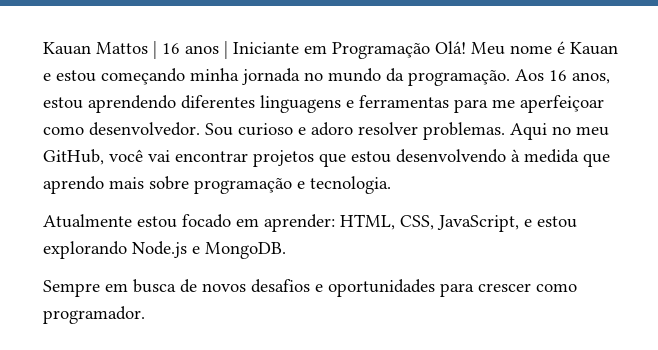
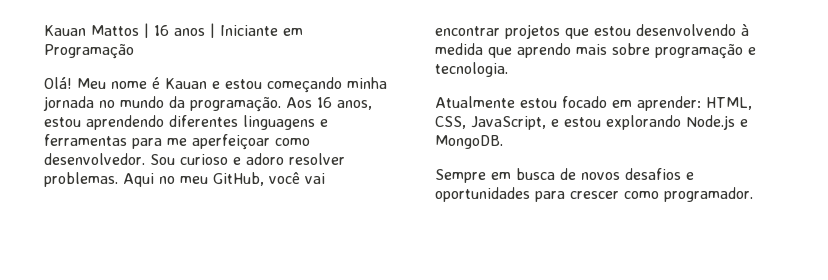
(430, 50) none -> (134, 51) //

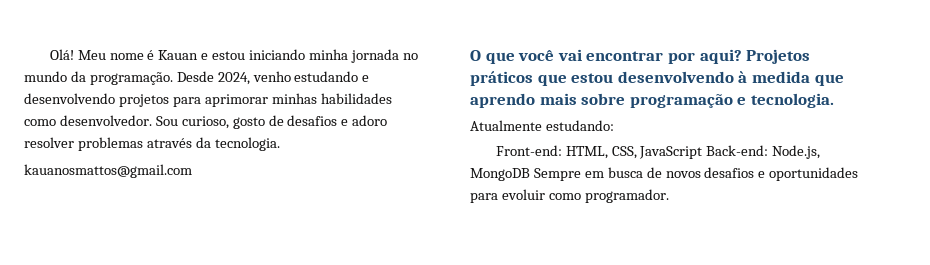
[44,23,303,38] [44,44,134,59] Kauan Mattos | 16 anos | Iniciante em Programação // -> (49, 54) none
[267,77,342,93] começando -> [249,49,306,60] iniciando
[286,97,372,110] [44,115,328,130] [44,134,310,150] [44,153,345,165] [44,172,325,187] [435,24,560,39] Aos 16 anos, estou aprendendo diferentes linguagens e ferramentas para me aperfeiçoar como desenvolvedor. Sou curioso e adoro resolver problemas. Aqui no meu GitHub, você vai encontrar projetos -> [176,71,370,85] [24,93,392,107] [24,115,388,129] [24,137,280,151] [24,164,192,178] [470,49,811,64] [470,71,533,86] Desde 2024, venho estudando e desenvolvendo projetos para aprimorar minhas habilidades como desenvolvedor. Sou curioso, gosto de desafios e adoro resolver problemas através da tecnologia. // kauanosmattos@gmail.com // O que você vai encontrar por aqui? Projetos práticos
[520,96,752,111] [435,115,748,130] [435,135,503,149] estou focado em aprender: HTML, CSS, JavaScript, e estou explorando Node.js e MongoDB. // -> [545,120,614,131] [495,145,821,159] [470,168,530,181] estudando: // Front-end: HTML, CSS, JavaScript Back-end: Node.js, MongoDB
[570,191,619,199] crescer -> [501,189,545,200] evoluir

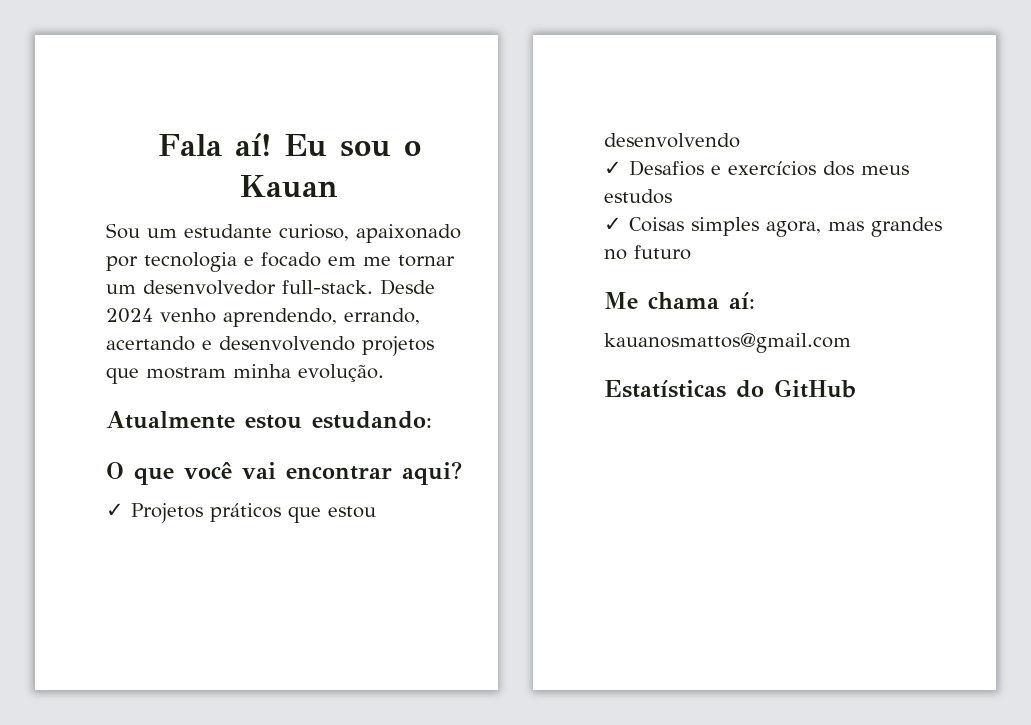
[49,49,418,63] [24,71,370,85] [24,93,392,107] [24,115,388,129] [24,137,280,151] [24,164,192,178] Olá! Meu nome é Kauan e estou iniciando minha jornada no mundo da programação. Desde 2024, venho estudando e desenvolvendo projetos para aprimorar minhas habilidades como desenvolvedor. Sou curioso, gosto de desafios e adoro resolver problemas através da tecnologia. // kauanosmattos@gmail.com -> [157,133,421,157] [240,175,338,198] [106,223,461,243] [106,252,455,272] [106,279,435,295] [106,308,420,327] [106,336,434,356] [106,364,384,384] [106,411,432,429] Fala aí! Eu sou o Kauan // Sou um estudante curioso, apaixonado por tecnologia e focado em me tornar um desenvolvedor full-stack. Desde 2024 venho aprendendo, errando, acertando e desenvolvendo projetos que mostram minha evolução. // Atualmente estou estudando:
[667,52,695,64] por -> (392, 473) none
(742, 56) none -> [106,503,124,517] // ✓
[738,71,844,86] [470,93,834,108] [470,120,614,131] [495,145,821,159] [470,167,859,181] [470,189,669,203] à medida que aprendo mais sobre programação e tecnologia. // Atualmente estudando: // Front-end: HTML, CSS, JavaScript Back-end: Node.js, MongoDB Sempre em busca de novos desafios e oportunidades para evoluir como programador. -> [604,160,909,176] [604,189,672,204] [604,217,942,237] [604,245,691,260] [604,292,755,309] [604,333,851,353] [604,379,856,398] // ✓ Desafios e exercícios dos meus estudos // ✓ Coisas simples agora, mas grandes no futuro // Me chama aí: // kauanosmattos@gmail.com // Estatísticas do GitHub

